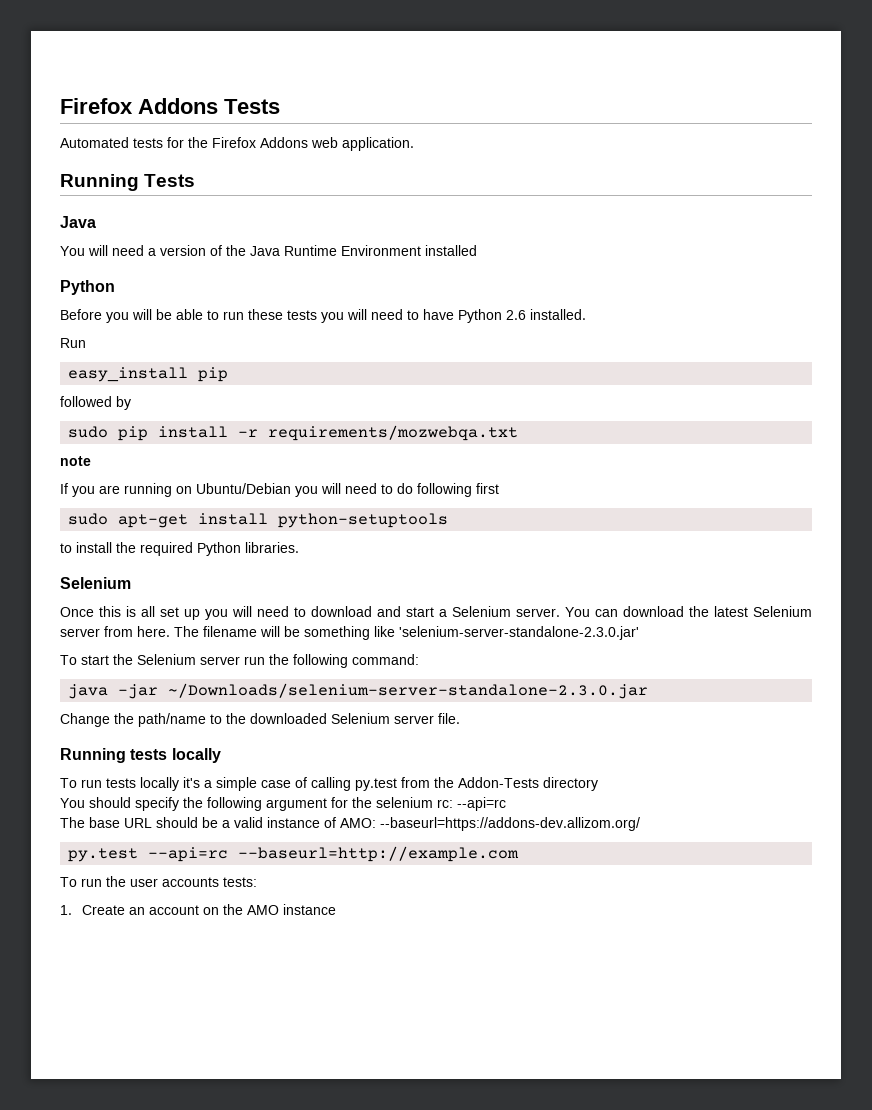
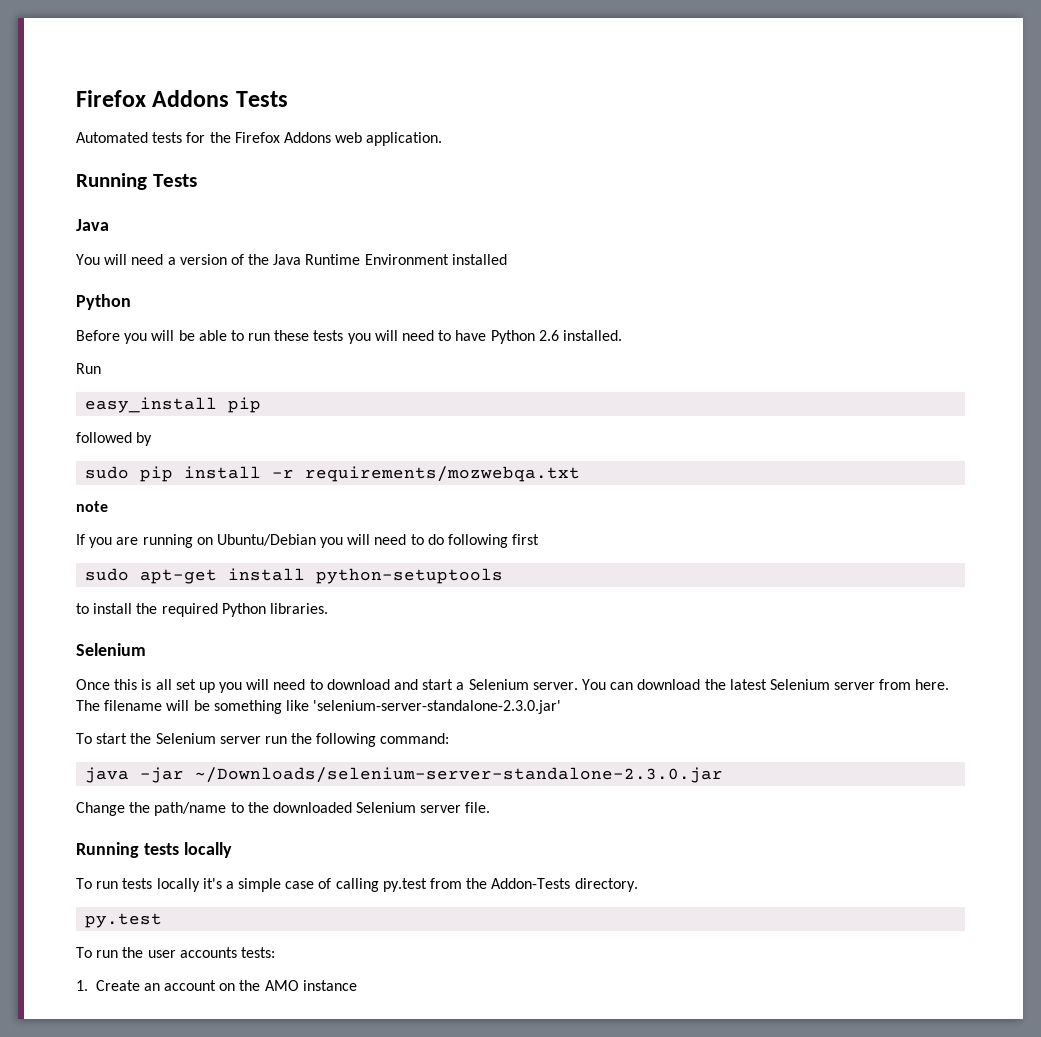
[543,777,598,791] [60,797,506,811] [60,817,640,831] [68,846,520,862] directory // You should specify the following argument for the selenium rc: --api=rc // The base URL should be a valid instance of AMO: --baseurl=https://addons-dev.allizom.org/ // py.test --api=rc --baseurl=http://example.com -> [574,878,638,892] [85,913,163,928] directory. // py.test

